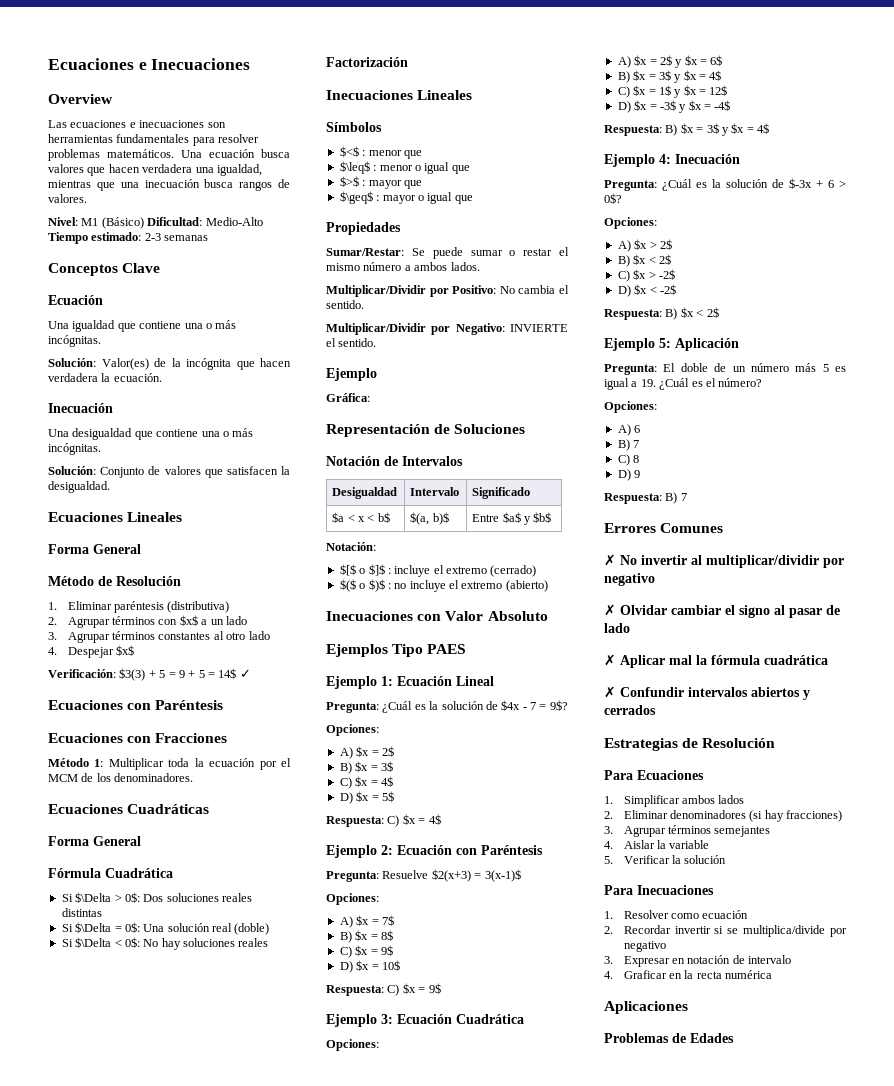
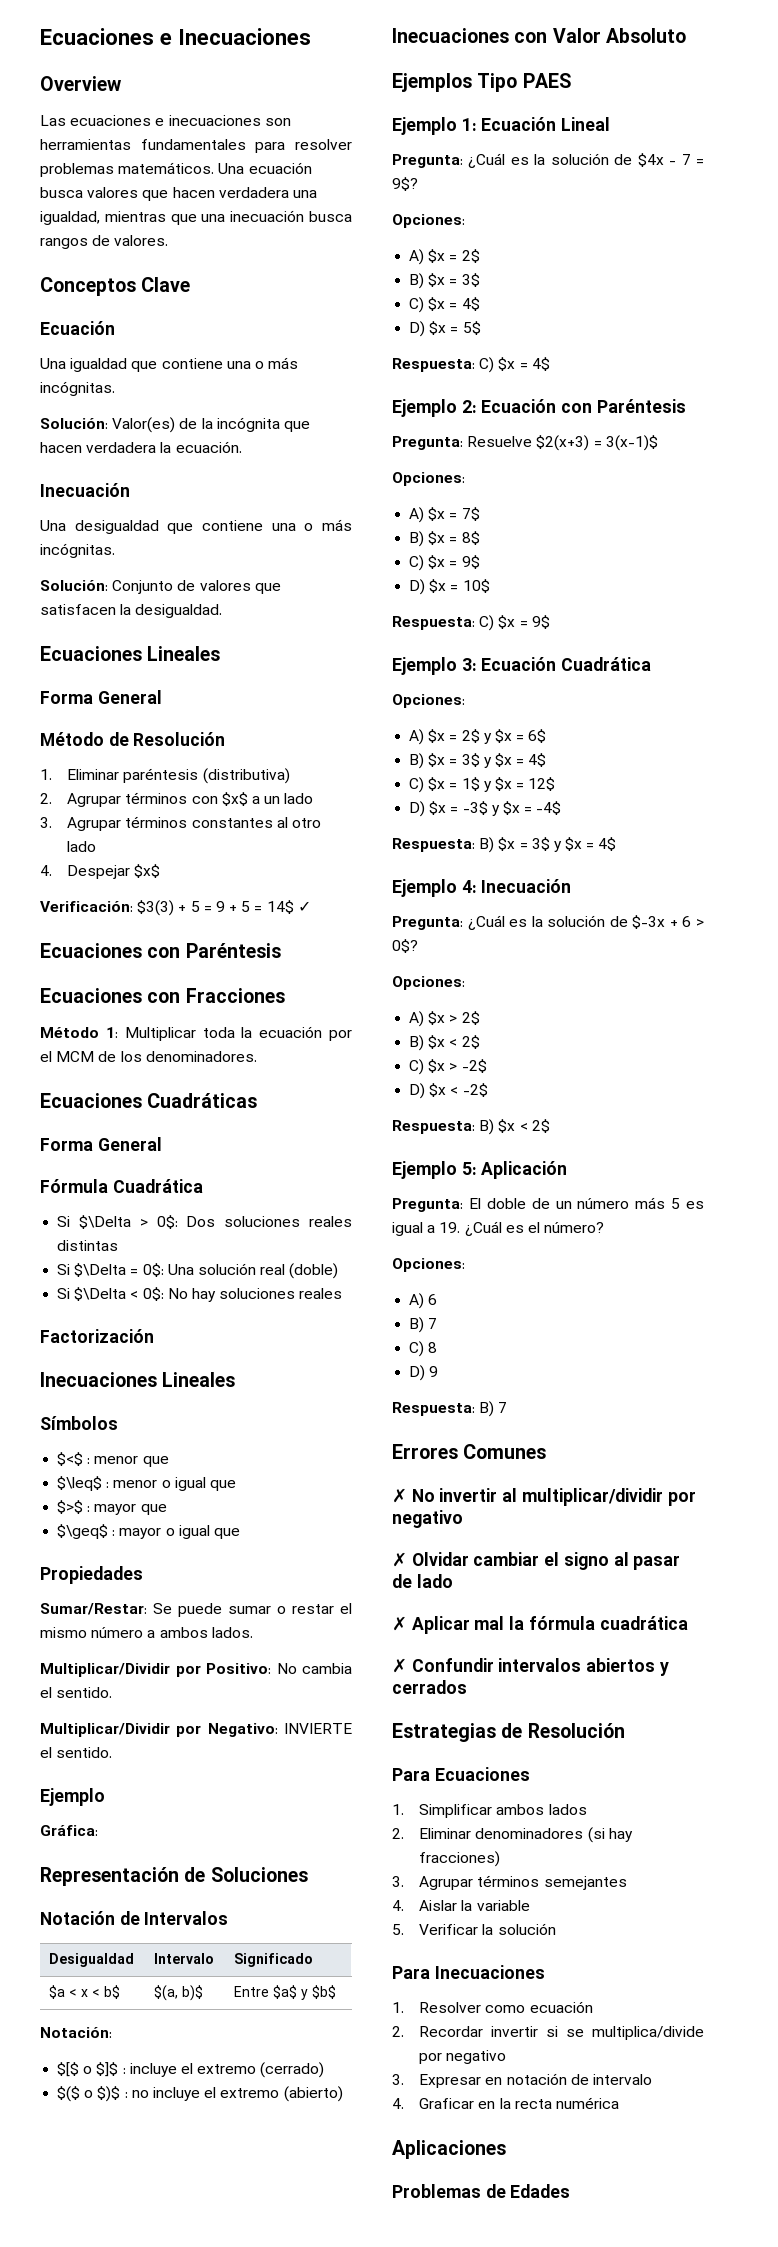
[48,217,263,229] [48,232,209,244] // Nivel: M1 (Básico) Dificultad: Medio-Alto Tiempo estimado: 2-3 semanas -> (169, 240) none

